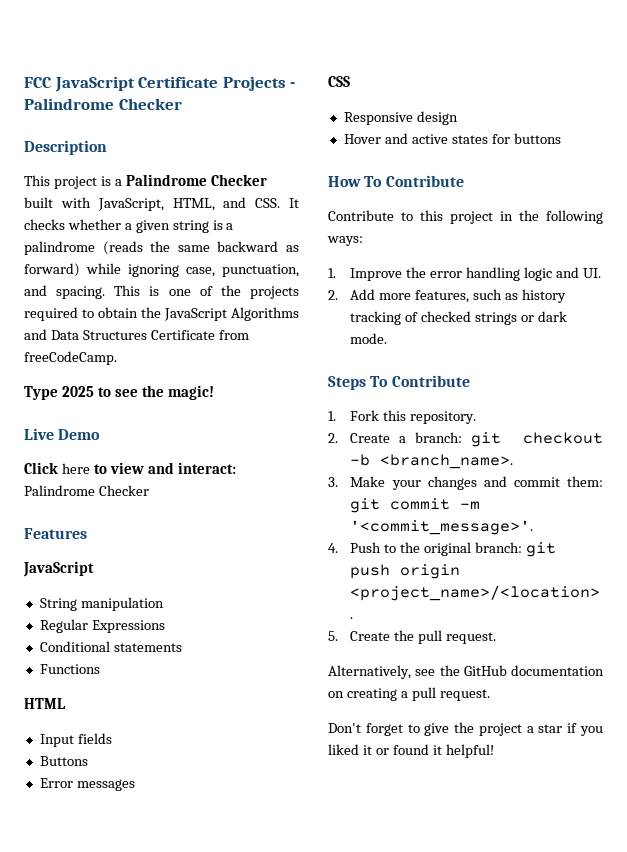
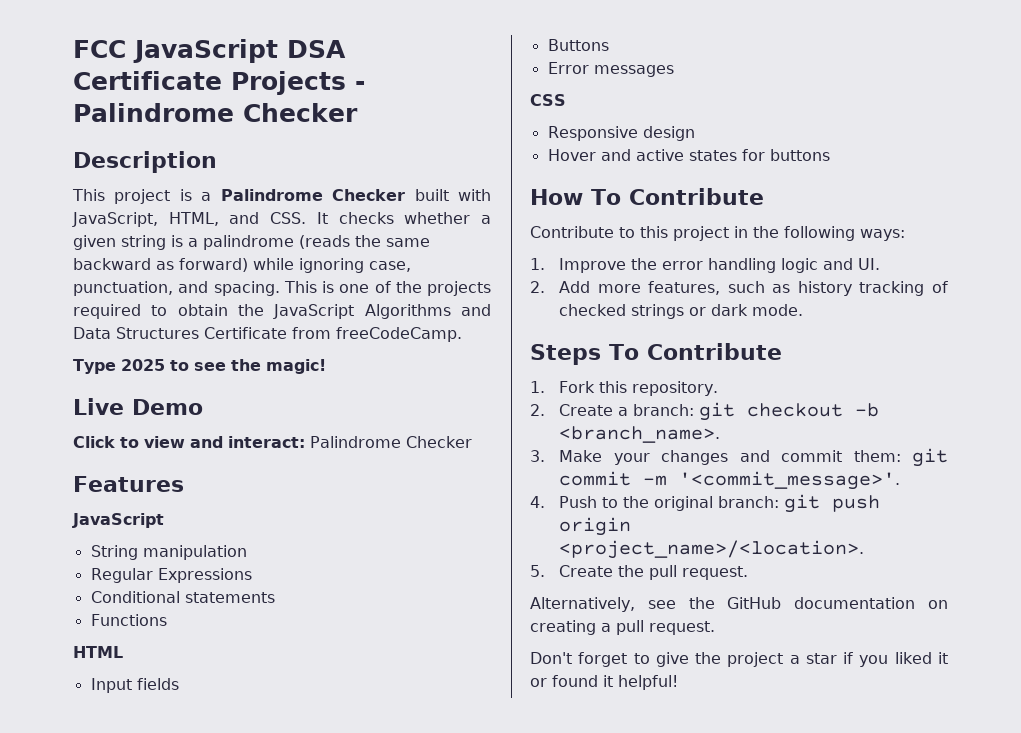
(135, 84) none -> [287,40,346,58] DSA
[61,463,90,474] here -> (115, 442) none

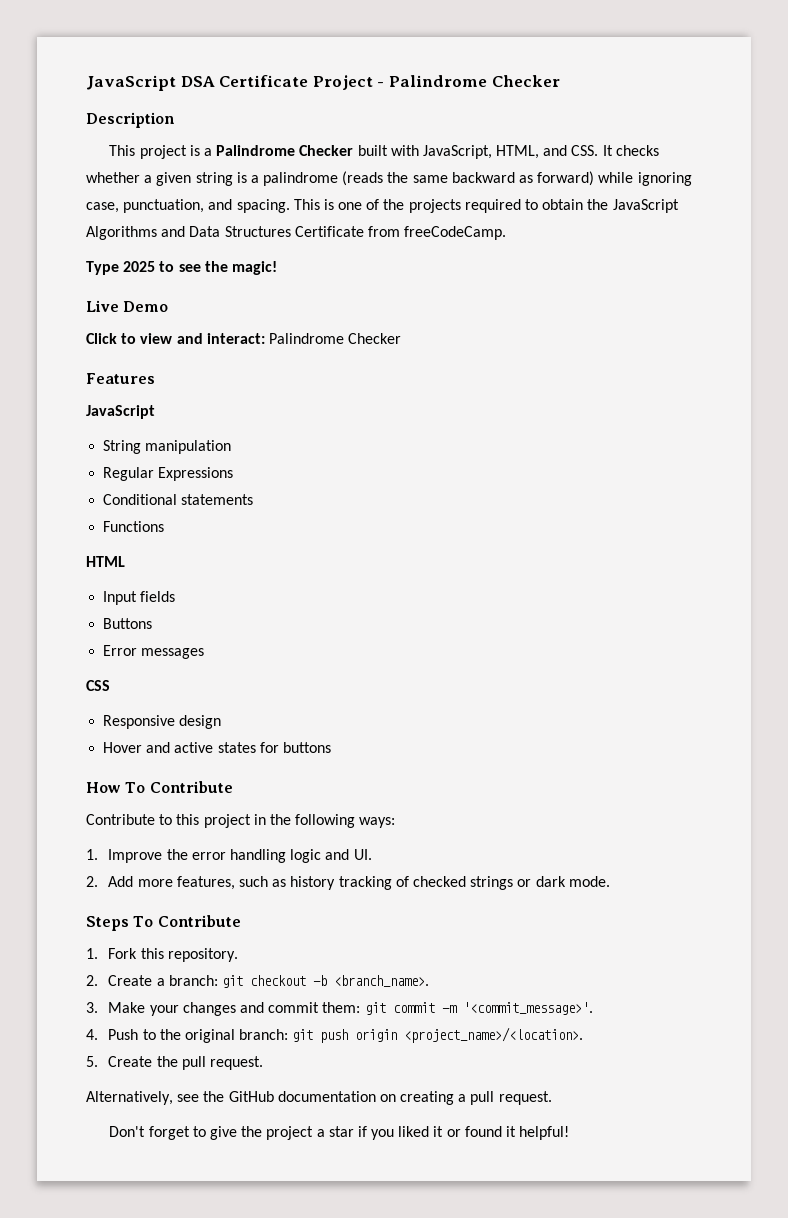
[73,40,126,58] FCC -> (86, 83) none
[231,71,346,95] Projects -> [312,75,373,90] Project

